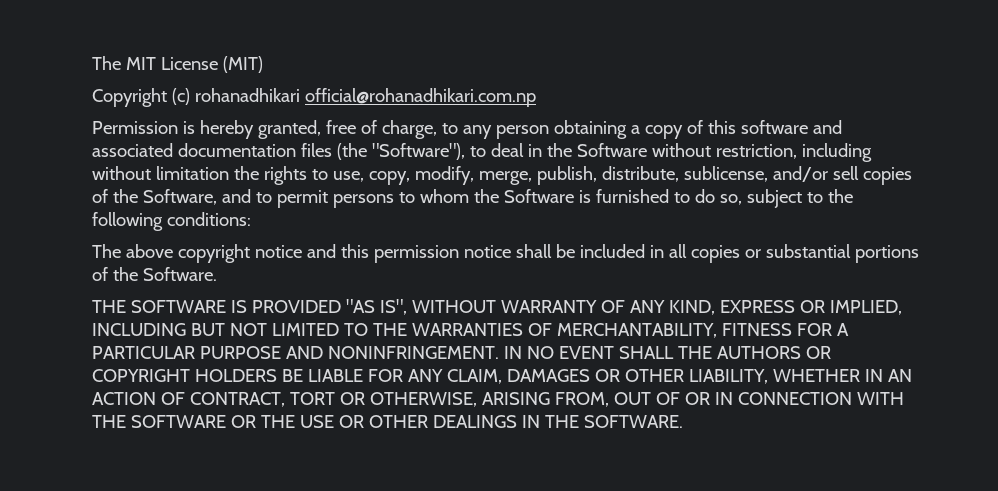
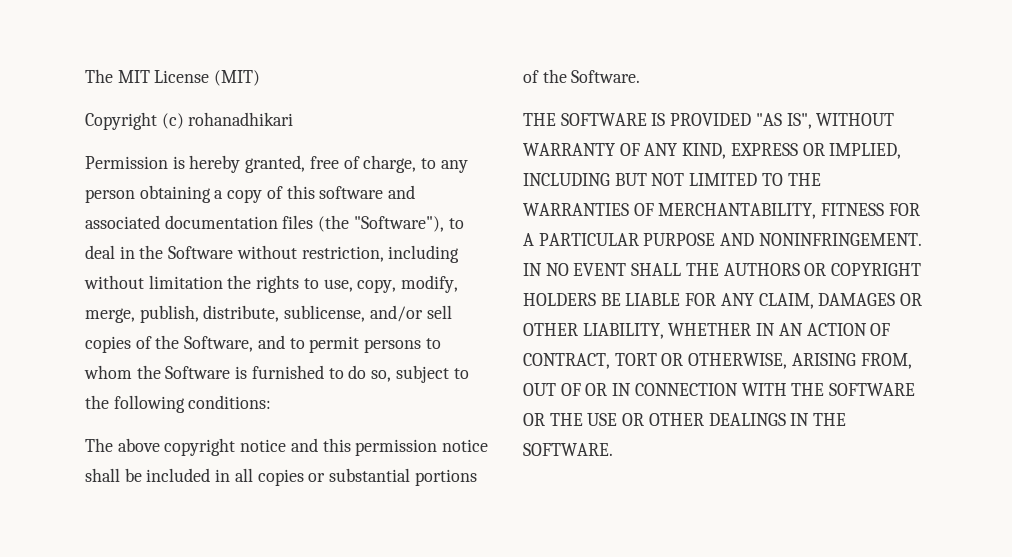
[304,88,536,107] official@rohanadhikari.com.np -> (294, 119) none

